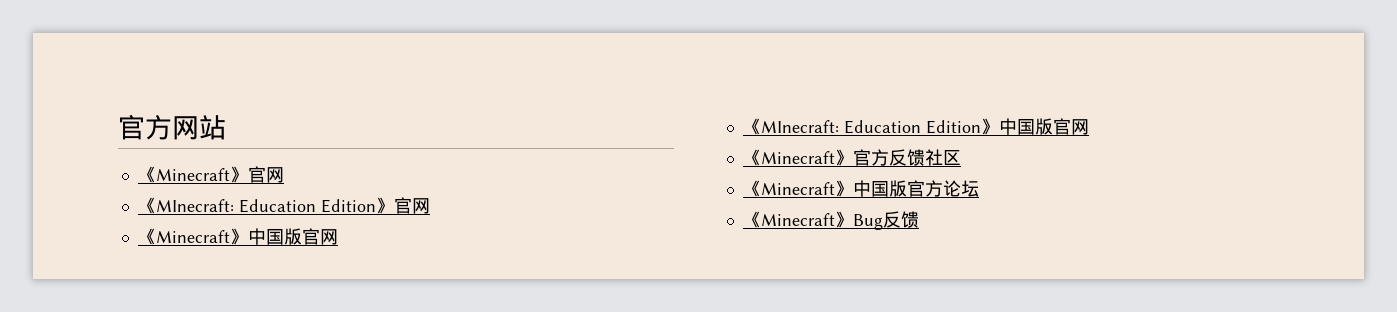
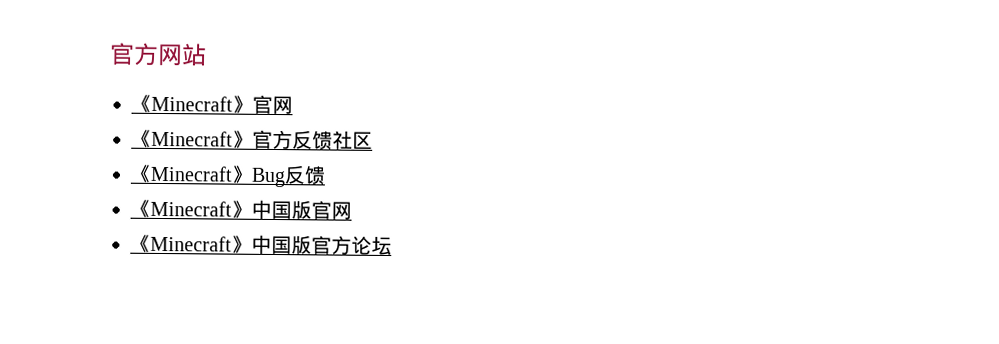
[137,197,430,214] [137,228,338,245] [742,118,1089,135] // 《MInecraft: Education Edition》官网 // 《Minecraft》中国版官网 // 《MInecraft: Education Edition》中国版官网 -> (293, 105) none
(961, 157) none -> [130,164,326,188] [130,199,352,220] // 《Minecraft》Bug反馈 // 《Minecraft》中国版官网
[742,211,919,230] // 《Minecraft》Bug反馈 -> (392, 246) none

